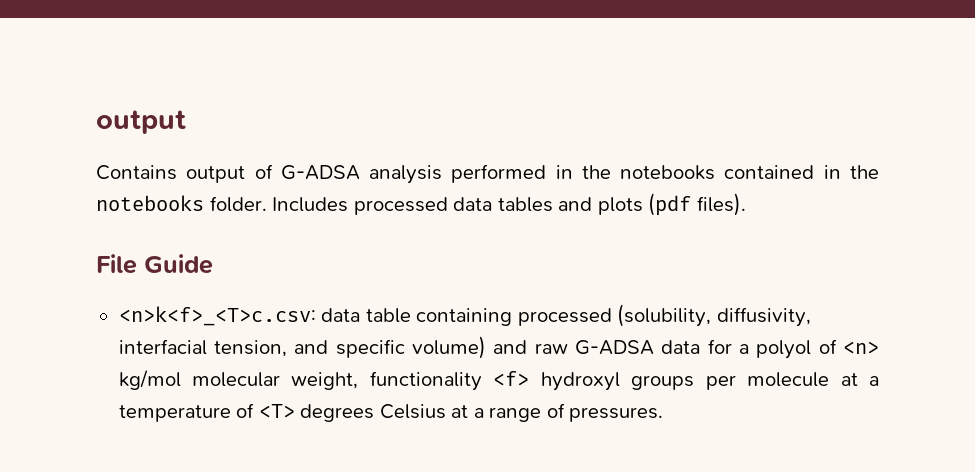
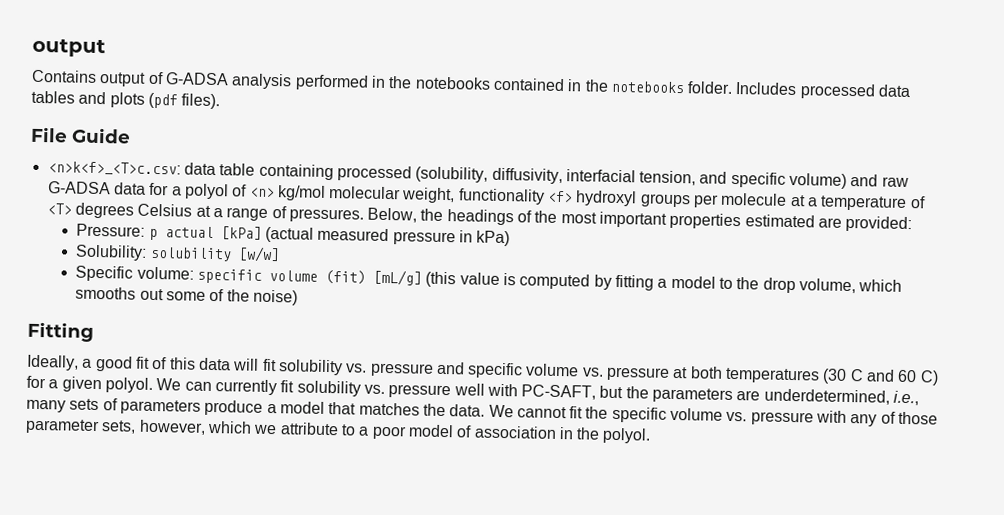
(664, 414) none -> [367,207,913,233] [76,223,511,247] [75,244,280,263] [75,265,903,294] [75,286,299,306] [27,321,94,342] [26,354,939,386] [26,375,920,406] [26,398,939,427] [25,418,652,444] Below, the headings of the most important properties estimated are provided: // Pressure: p actual [kPa] (actual measured pressure in kPa) // Solubility: solubility [w/w] // Specific volume: specific volume (fit) [mL/g] (this value is computed by fitting a model to the drop volume, which smooths out some of the noise) // Fitting // Ideally, a good fit of this data will fit solubility vs. pressure and specific volume vs. pressure at both temperatures (30 C and 60 C) for a given polyol. We can currently fit solubility vs. pressure well with PC-SAFT, but the parameters are underdetermined, i.e., many sets of parameters produce a model that matches the data. We cannot fit the specific volume vs. pressure with any of those parameter sets, however, which we attribute to a poor model of association in the polyol.

